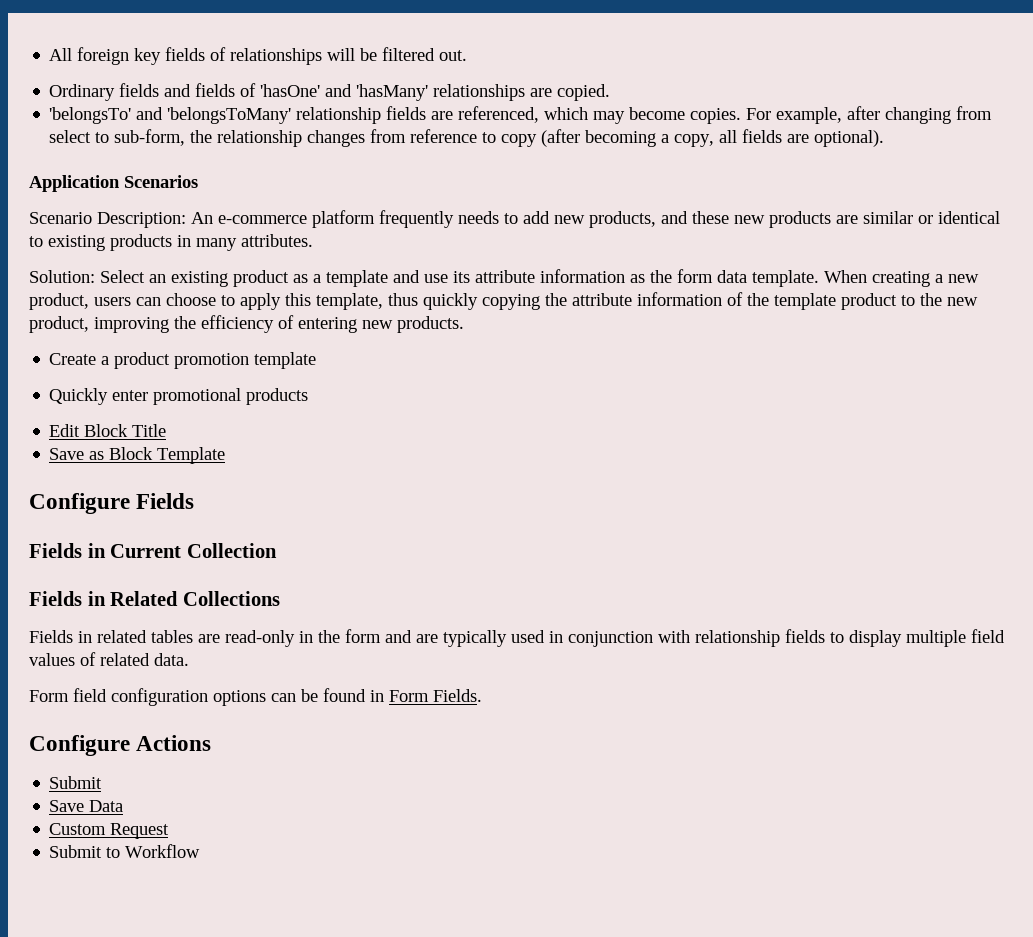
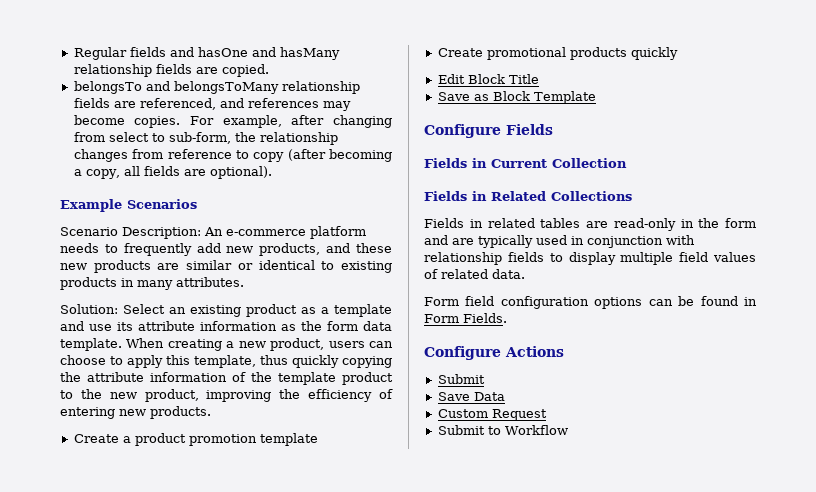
[49,47,468,65] [49,83,526,101] All foreign key fields of relationships will be filtered out. // Ordinary fields and fields of 'hasOne' and 'hasMany' relationships -> [73,47,340,60] [73,64,192,77] Regular fields and hasOne and hasMany relationship fields
[49,107,292,124] 'belongsTo' and 'belongsToMany' -> [73,81,279,94] belongsTo and belongsToMany
[544,107,589,120] which -> [219,98,319,108] and references
[29,175,120,192] Application -> [60,199,122,212] Example
[379,210,454,228] frequently -> (366, 232) none
(518, 218) none -> [123,243,192,256] frequently
[49,388,149,405] Quickly enter -> [437,48,483,57] Create
(309, 396) none -> [630,47,678,60] quickly

